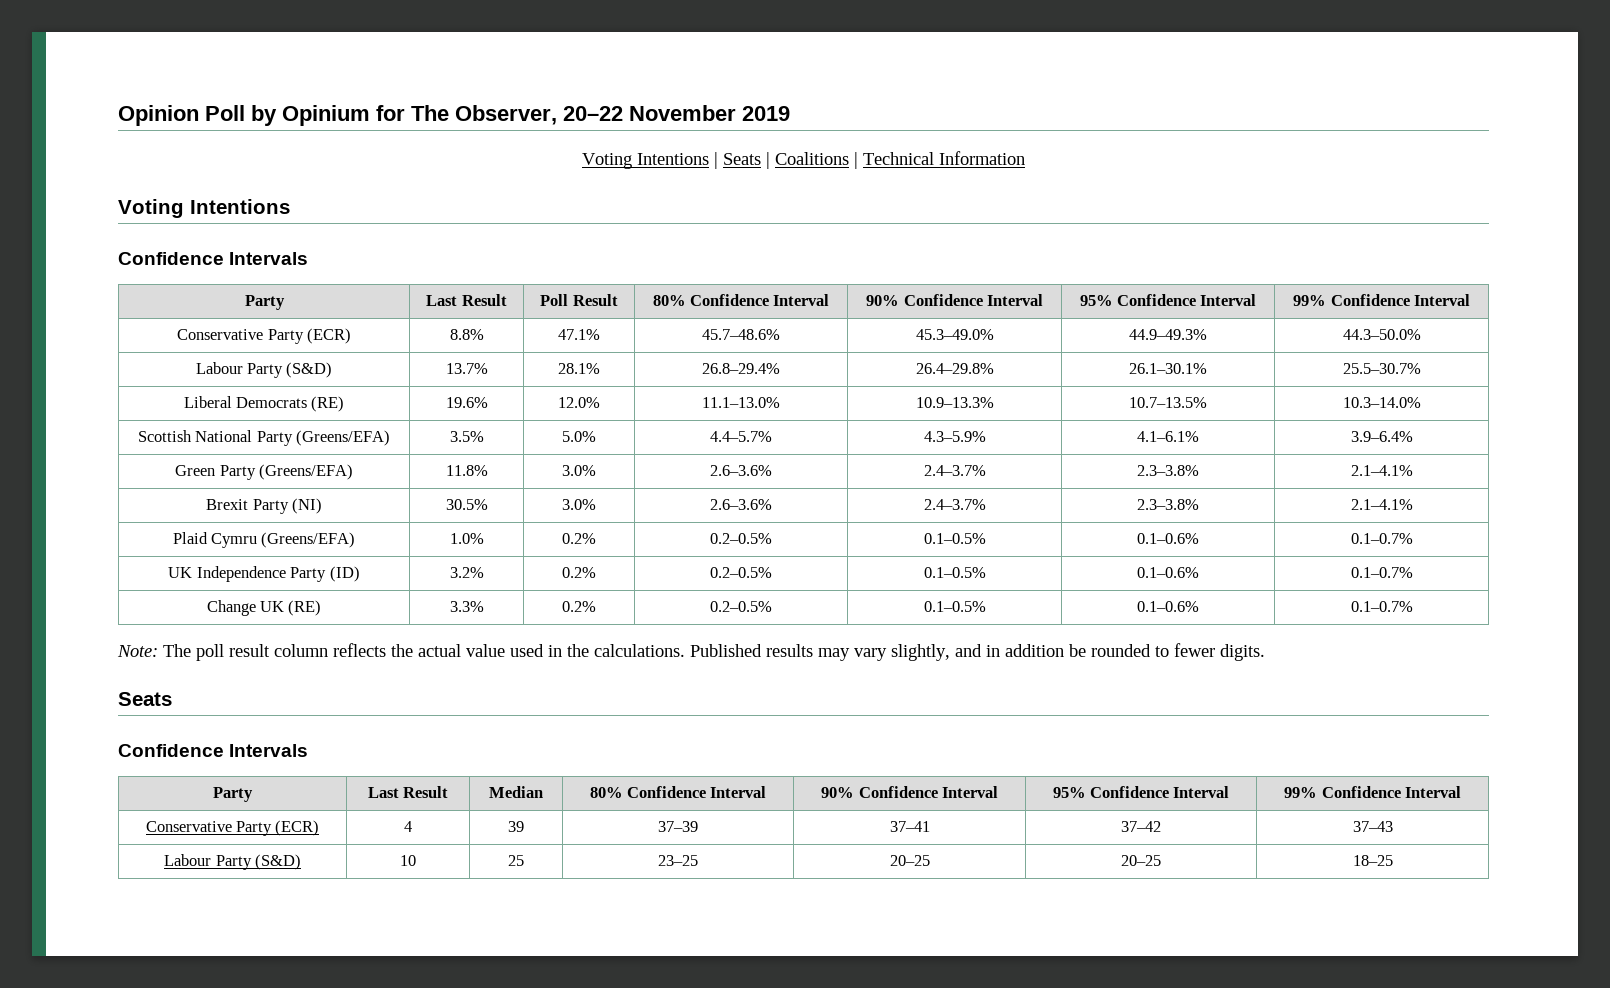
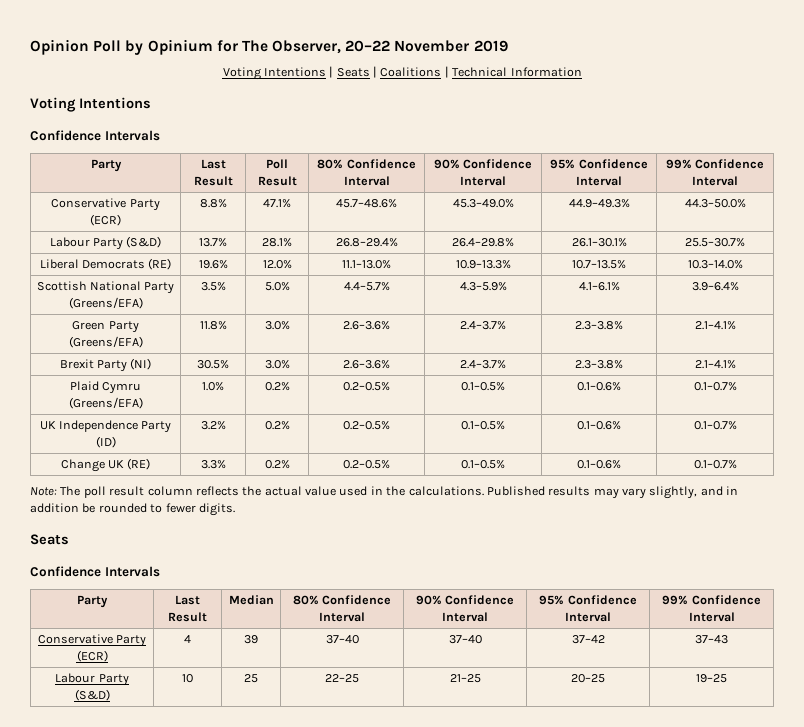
[658,821,698,832] [889,821,930,832] 37–39 | 37–41 -> [325,635,359,644] [448,635,482,644] 37–40 | 37–40
[658,855,698,866] [889,855,930,866] [1121,855,1161,866] [1352,855,1393,866] 23–25 | 20–25 | 20–25 | 18–25 -> [325,674,359,683] [449,674,481,683] [570,674,605,683] [695,674,727,683] 22–25 | 21–25 | 20–25 | 19–25

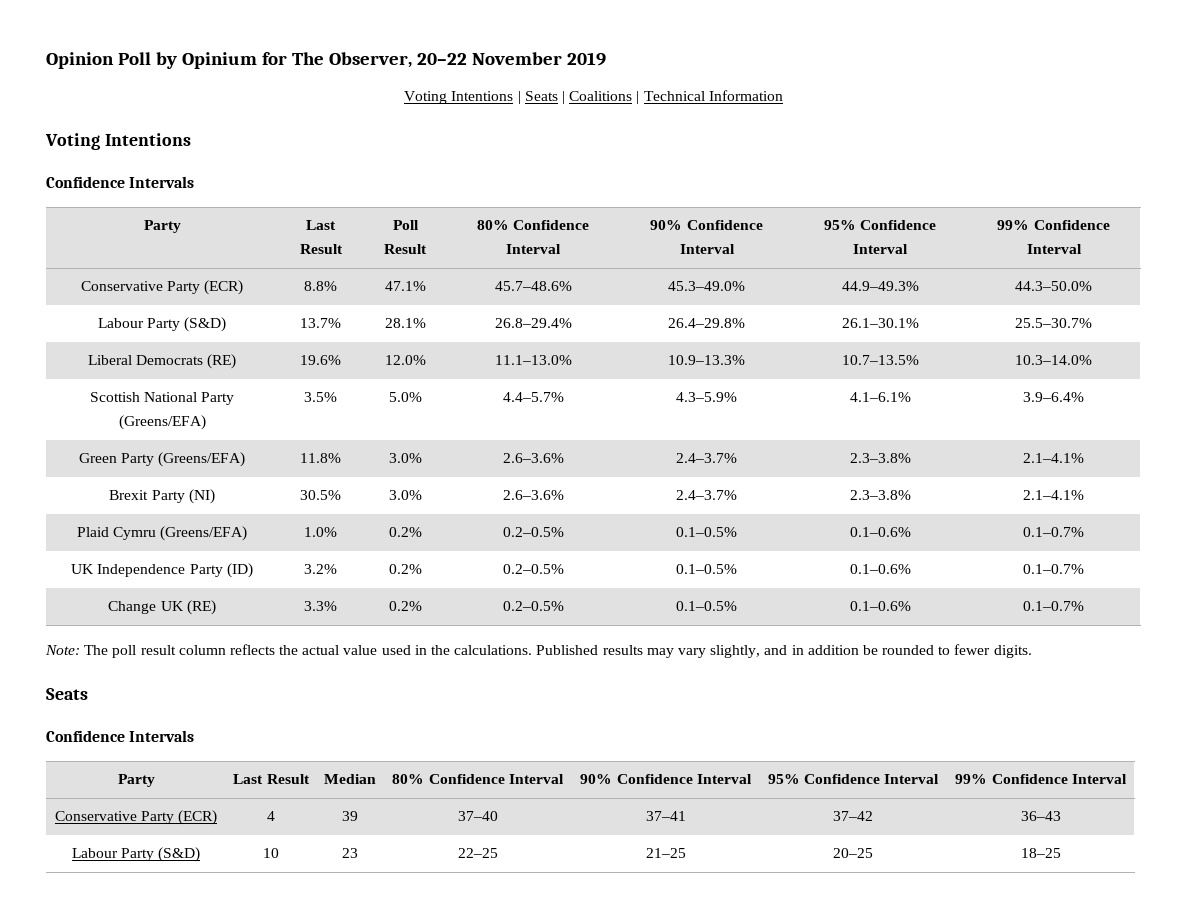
[448,635,482,644] 37–40 -> [645,811,686,821] 37–41
[694,635,728,644] 37–43 -> [1020,811,1061,821] 36–43
[244,674,258,683] 25 -> [342,848,358,858] 23
[695,674,727,683] 19–25 -> [1020,848,1061,858] 18–25

